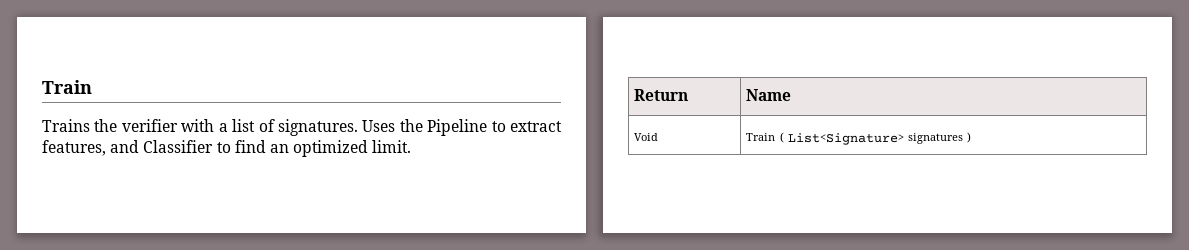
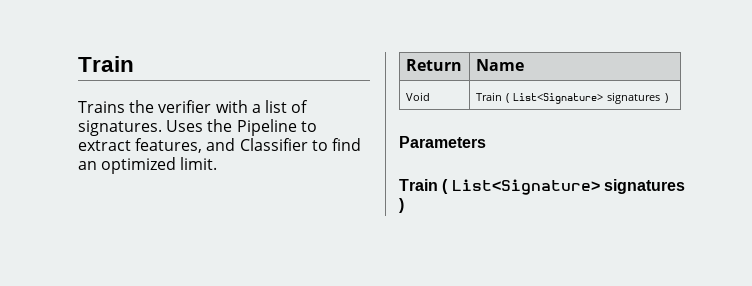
(972, 137) none -> [399,136,486,148] [399,179,685,195] [399,198,404,213] // Parameters // Train ( List<Signature> signatures )

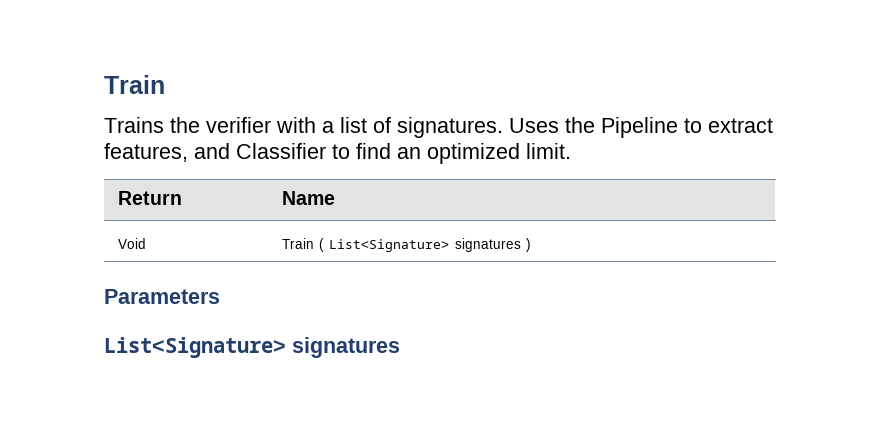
[399,179,685,195] [399,198,404,213] Train ( List<Signature> signatures ) -> [104,337,400,358] List<Signature> signatures

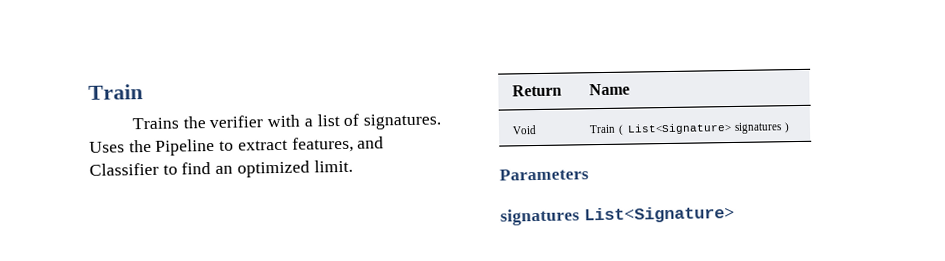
[104,337,400,358] List<Signature> signatures -> [500,205,735,226] signatures List<Signature>

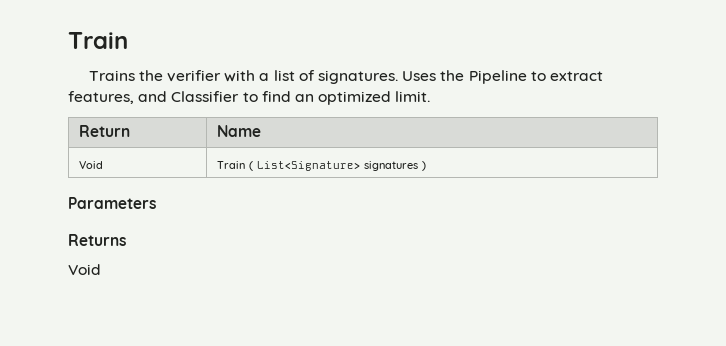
[500,205,735,226] signatures List<Signature> -> [68,234,126,246] [68,264,101,275] Returns // Void

